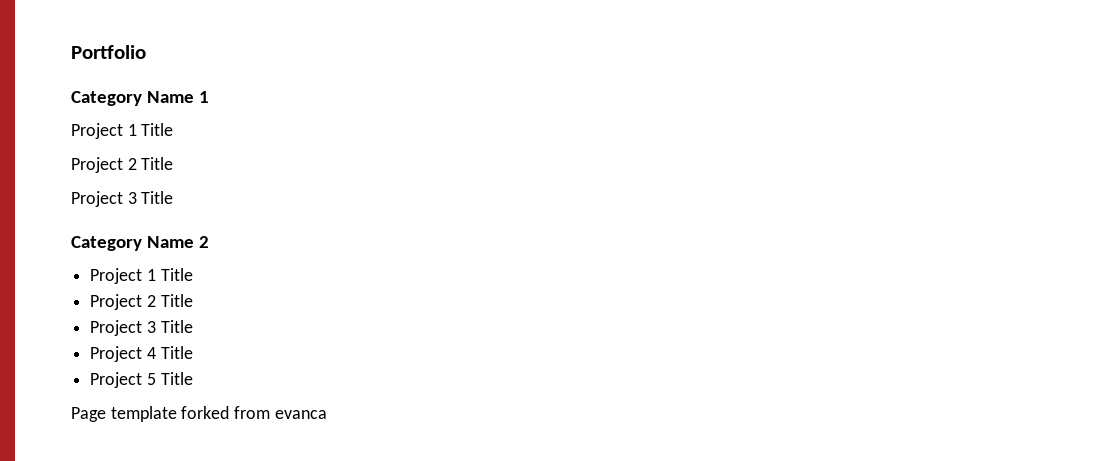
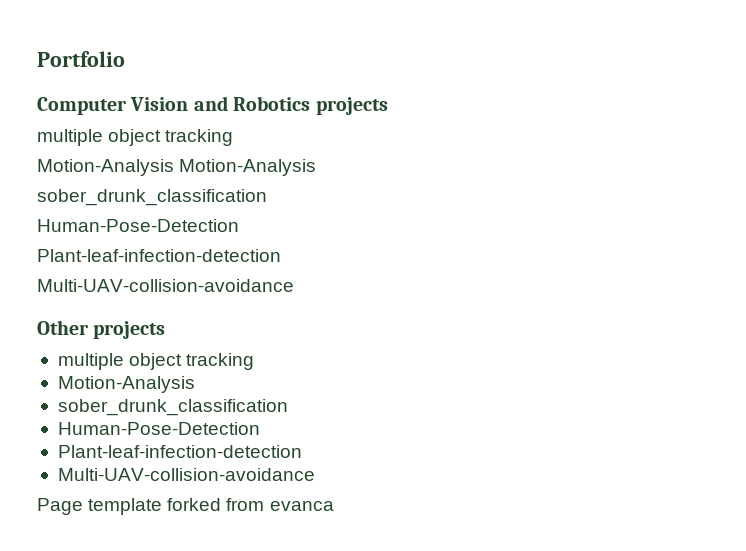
[71,91,210,106] [71,123,174,139] [71,157,174,173] [71,191,174,207] [71,236,210,251] [90,268,193,284] [90,294,193,310] [90,320,193,336] [90,346,193,362] [90,372,193,388] Category Name 1 // Project 1 Title // Project 2 Title // Project 3 Title // Category Name 2 // Project 1 Title // Project 2 Title // Project 3 Title // Project 4 Title // Project 5 Title -> [37,96,388,115] [37,129,234,146] [37,159,317,176] [37,189,267,206] [37,219,239,232] [37,249,281,262] [37,279,294,292] [37,320,166,339] [57,353,255,370] [57,376,195,393] [57,399,288,416] [57,422,260,435] [57,445,302,458] [57,468,315,481] Computer Vision and Robotics projects // multiple object tracking // Motion-Analysis Motion-Analysis // sober_drunk_classification // Human-Pose-Detection // Plant-leaf-infection-detection // Multi-UAV-collision-avoidance // Other projects // multiple object tracking // Motion-Analysis // sober_drunk_classification // Human-Pose-Detection // Plant-leaf-infection-detection // Multi-UAV-collision-avoidance

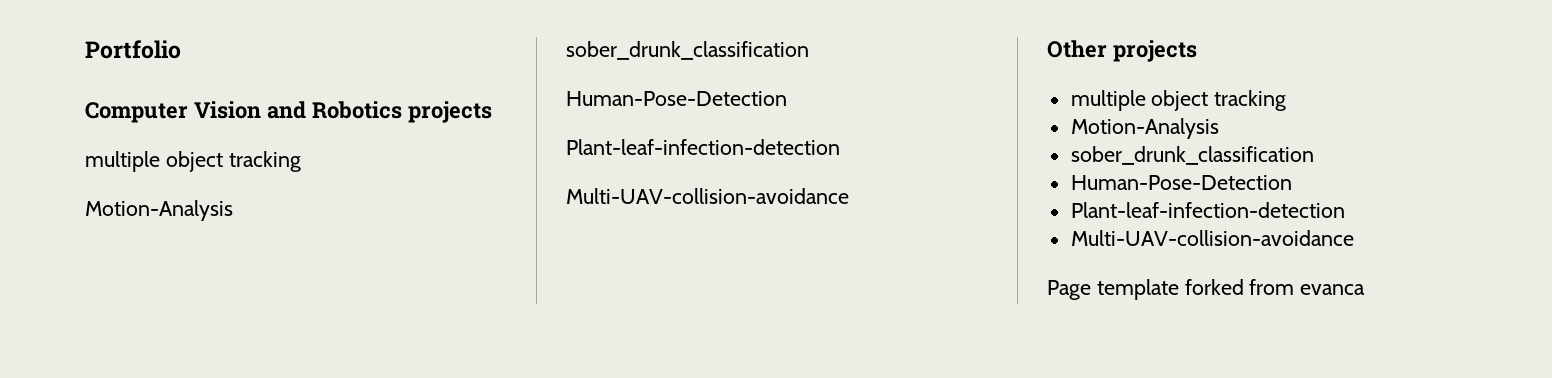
[179,159,317,176] Motion-Analysis -> (233, 210) none

